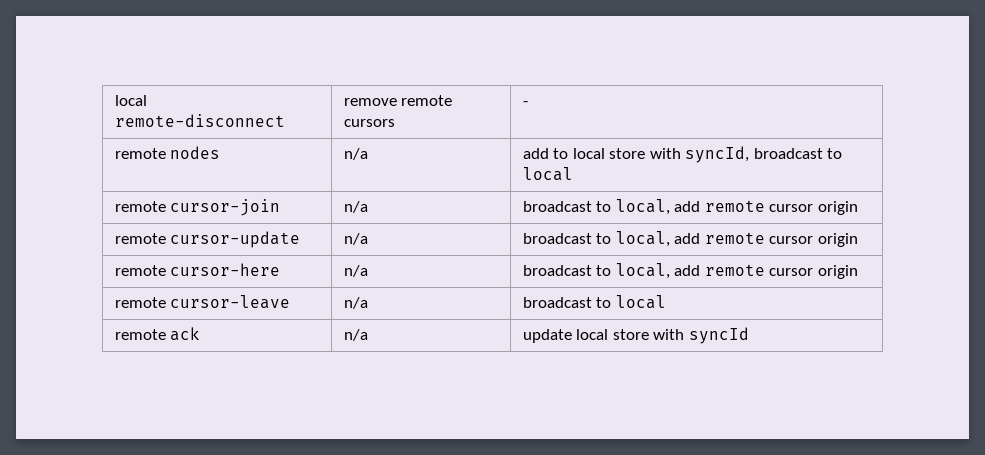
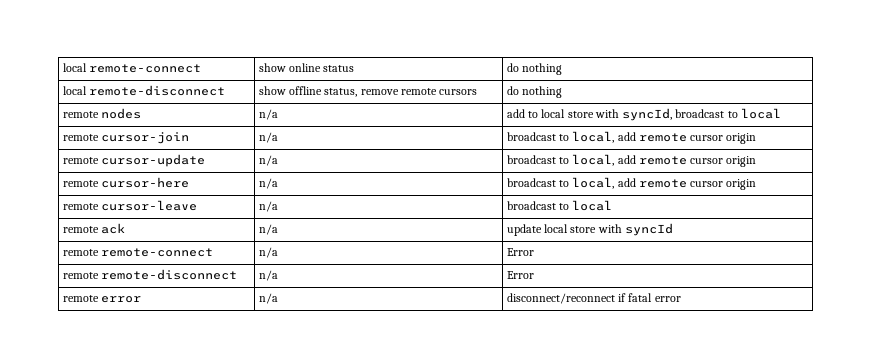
[115,95,148,106] [115,114,286,127] local remote-disconnect | -> [62,63,202,73] [258,63,355,72] [506,63,563,75] [62,85,226,96] [258,86,358,97] local remote-connect | show online status | do nothing // local remote-disconnect | show offline status,
[523,101,529,106] - -> [506,86,563,98] do nothing
(749, 335) none -> [62,248,214,257] [258,247,278,258] [506,248,534,256] [62,269,238,280] [258,270,278,281] [506,271,534,279] [62,295,142,303] [258,293,278,304] [506,293,681,304] // remote remote-connect | n/a | Error // remote remote-disconnect | n/a | Error // remote error | n/a | disconnect/reconnect if fatal error

